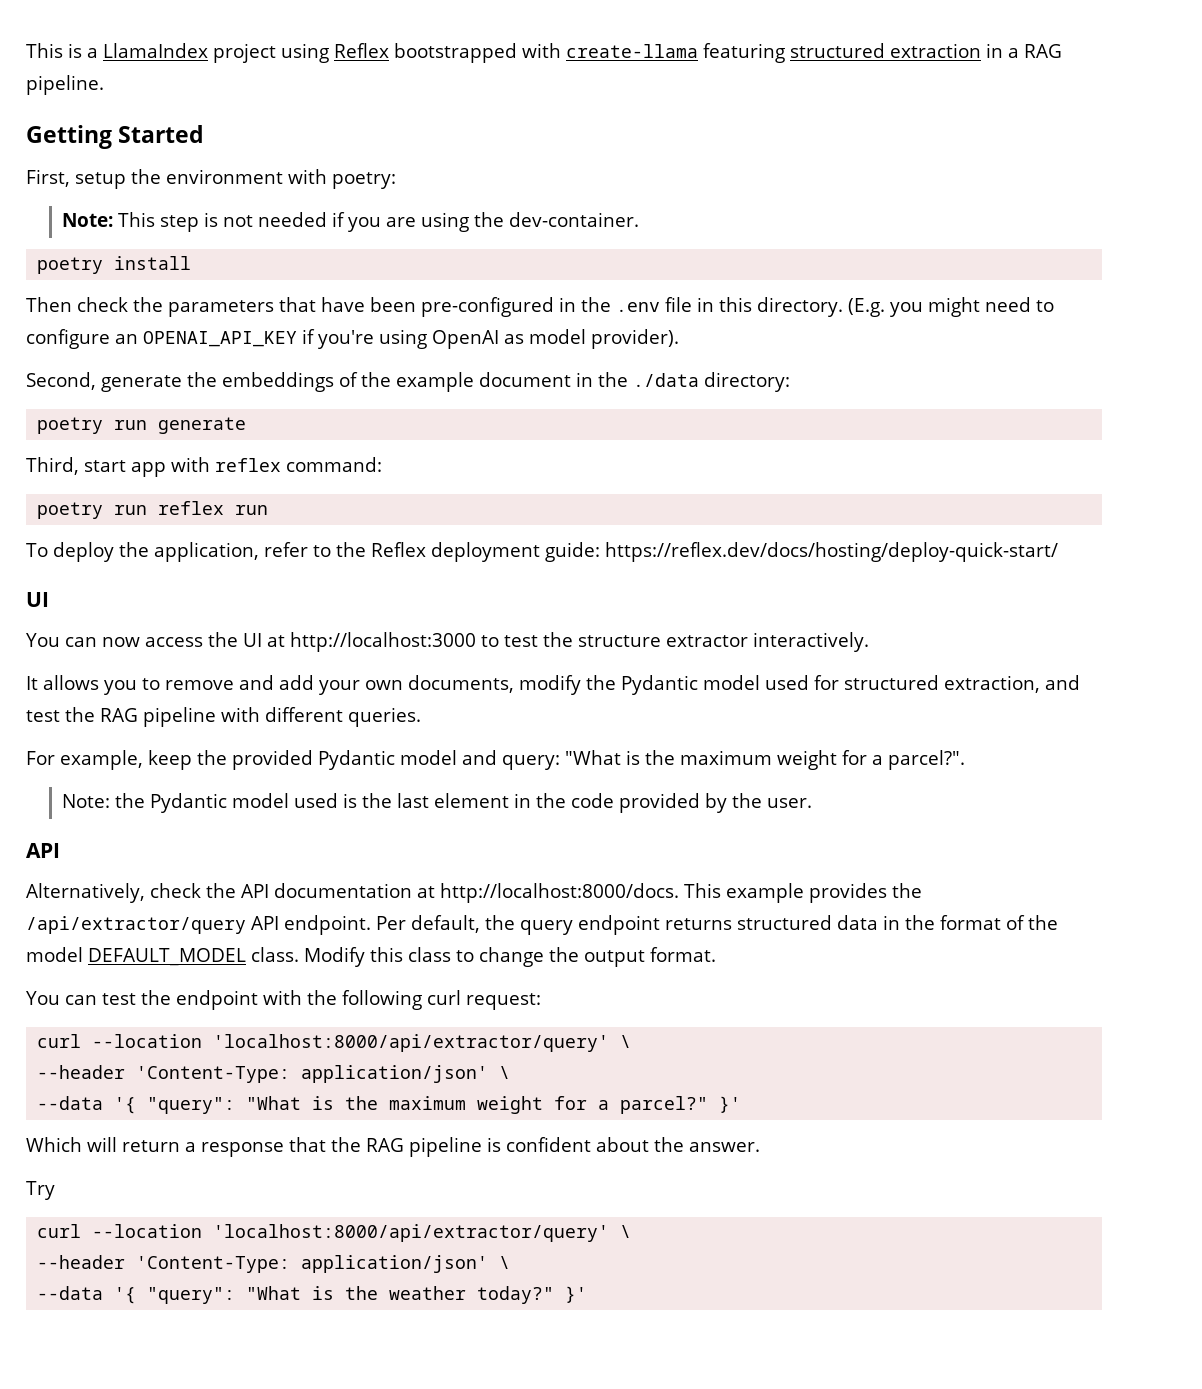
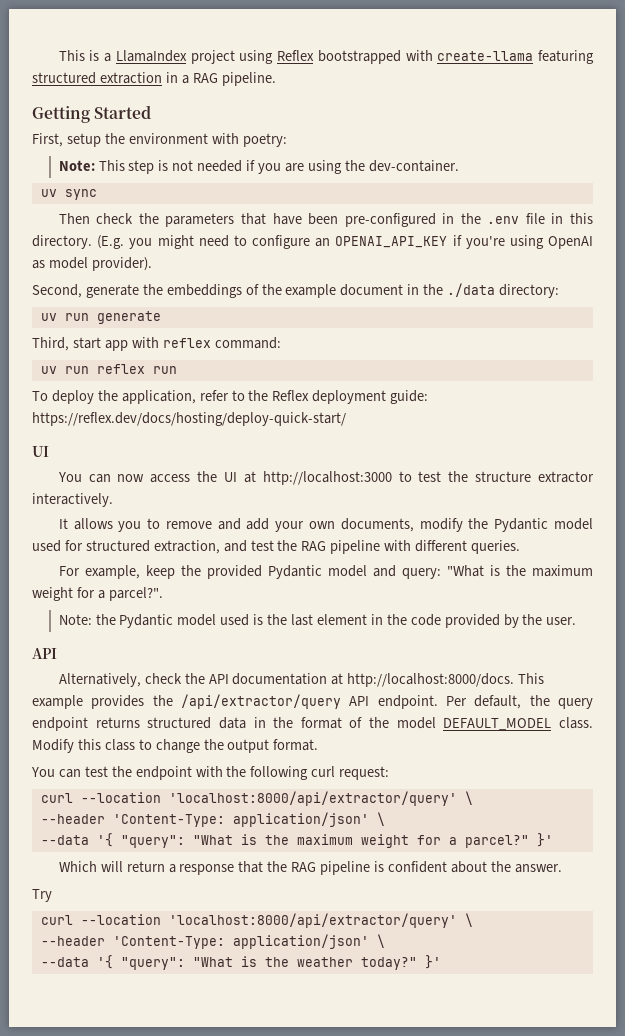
[37,256,192,274] poetry install -> [40,189,97,200] uv sync
[37,417,104,434] poetry -> [40,313,57,321] uv
[37,502,104,519] poetry -> [40,366,57,374] uv

